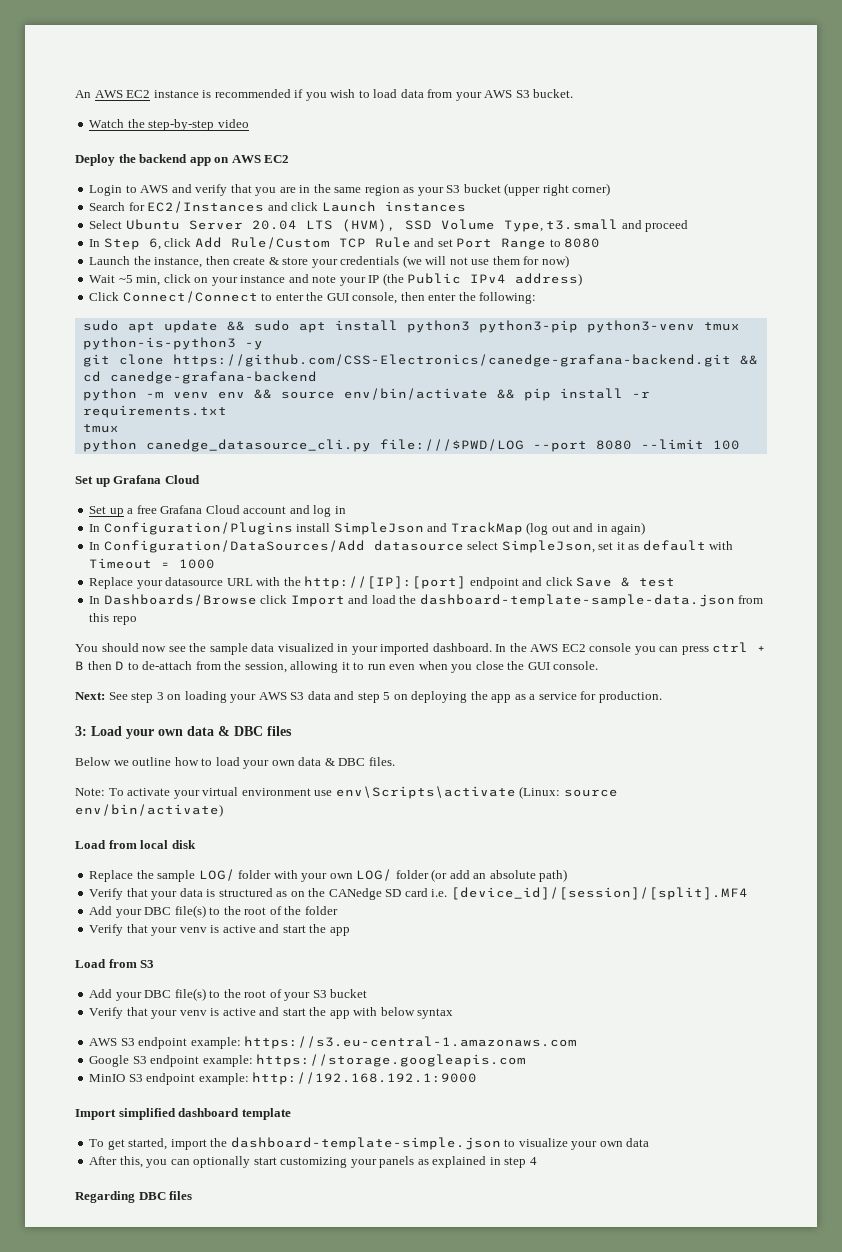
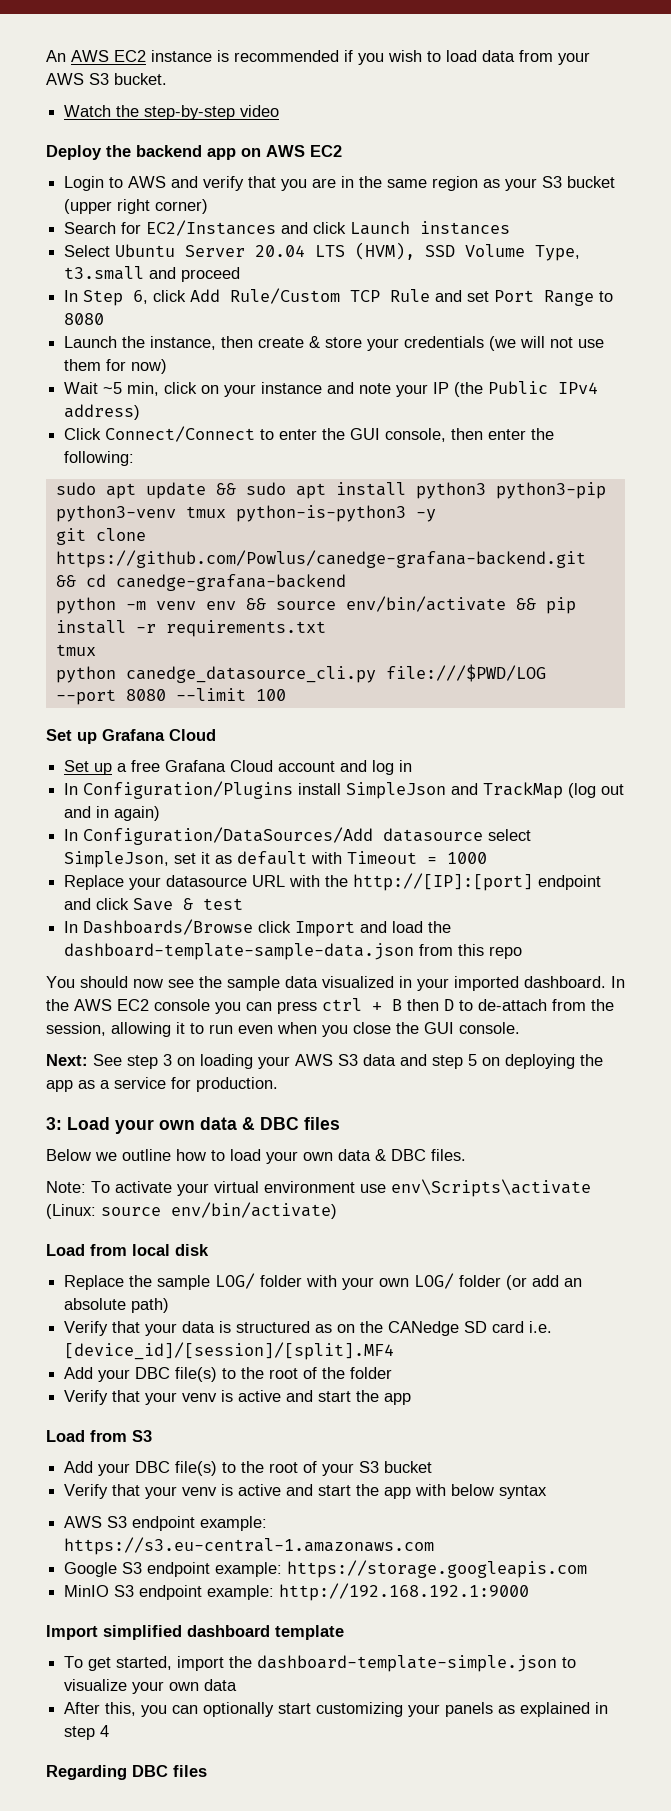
[172,354,731,367] https://github.com/CSS-Electronics/canedge-grafana-backend.git -> [55,550,586,568] https://github.com/Powlus/canedge-grafana-backend.git

